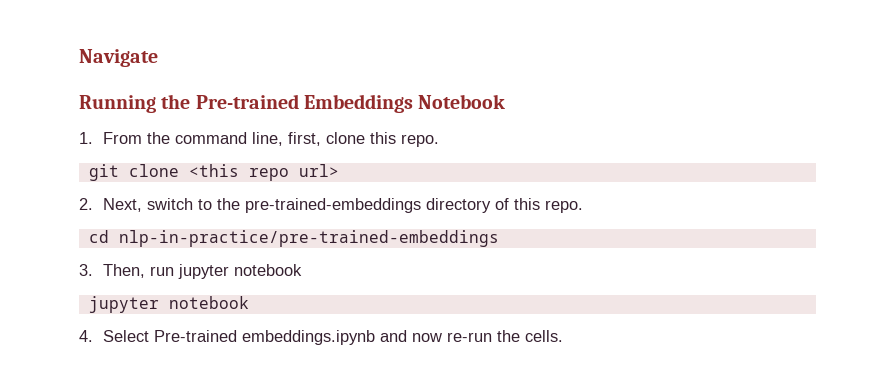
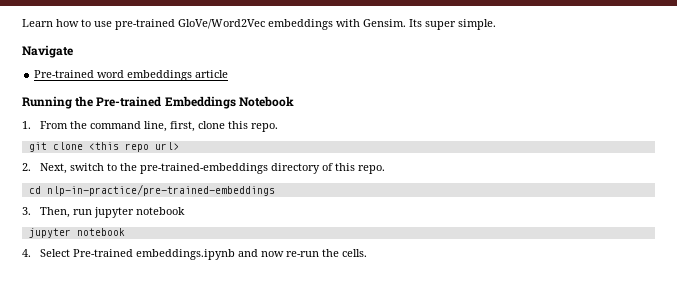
[79,49,158,67] Navigate -> [22,19,496,30] [22,45,73,58] [34,70,229,81] Learn how to use pre-trained GloVe/Word2Vec embeddings with Gensim. Its super simple. // Navigate // Pre-trained word embeddings article

